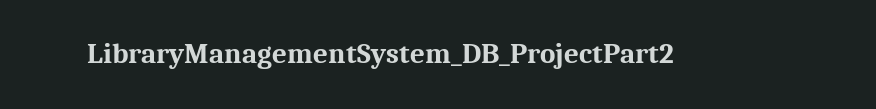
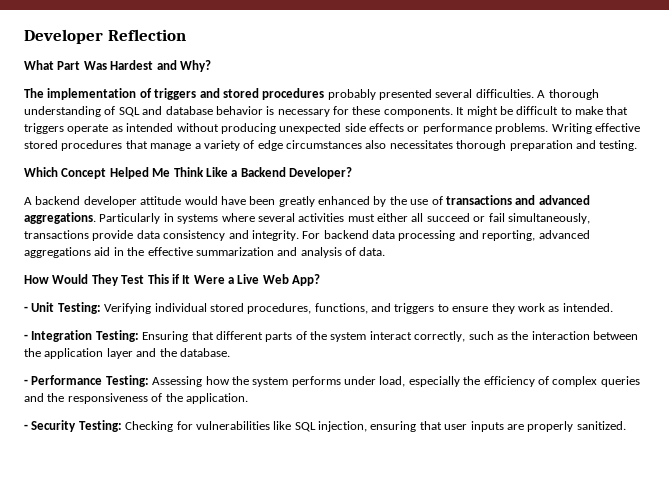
[87,43,674,69] LibraryManagementSystem_DB_ProjectPart2 -> [24,29,186,44] [24,60,211,72] [24,88,599,100] [24,106,629,117] [24,123,640,134] [24,140,638,151] [24,167,352,179] [24,195,590,207] [24,212,590,224] [24,230,590,241] [24,247,386,258] [24,274,321,286] [24,302,613,314] [24,330,638,342] [24,348,230,359] [24,375,640,387] [24,393,248,404] [24,420,626,432] Developer Reflection // What Part Was Hardest and Why? // The implementation of triggers and stored procedures probably presented several difficulties. A thorough understanding of SQL and database behavior is necessary for these components. It might be difficult to make that triggers operate as intended without producing unexpected side effects or performance problems. Writing effective stored procedures that manage a variety of edge circumstances also necessitates thorough preparation and testing. // Which Concept Helped Me Think Like a Backend Developer? // A backend developer attitude would have been greatly enhanced by the use of transactions and advanced aggregations. Particularly in systems where several activities must either all succeed or fail simultaneously, transactions provide data consistency and integrity. For backend data processing and reporting, advanced aggregations aid in the effective summarization and analysis of data. // How Would They Test This if It Were a Live Web App? // - Unit Testing: Verifying individual stored procedures, functions, and triggers to ensure they work as intended. // - Integration Testing: Ensuring that different parts of the system interact correctly, such as the interaction between the application layer and the database. // - Performance Testing: Assessing how the system performs under load, especially the efficiency of complex queries and the responsiveness of the application. // - Security Testing: Checking for vulnerabilities like SQL injection, ensuring that user inputs are properly sanitized.

